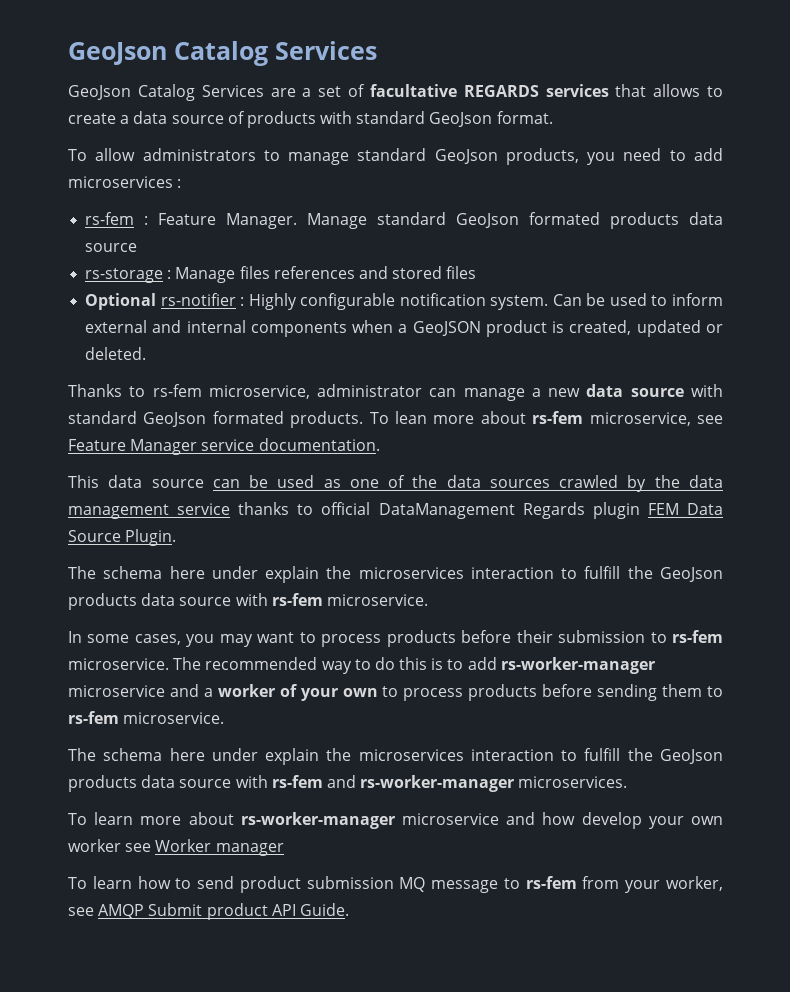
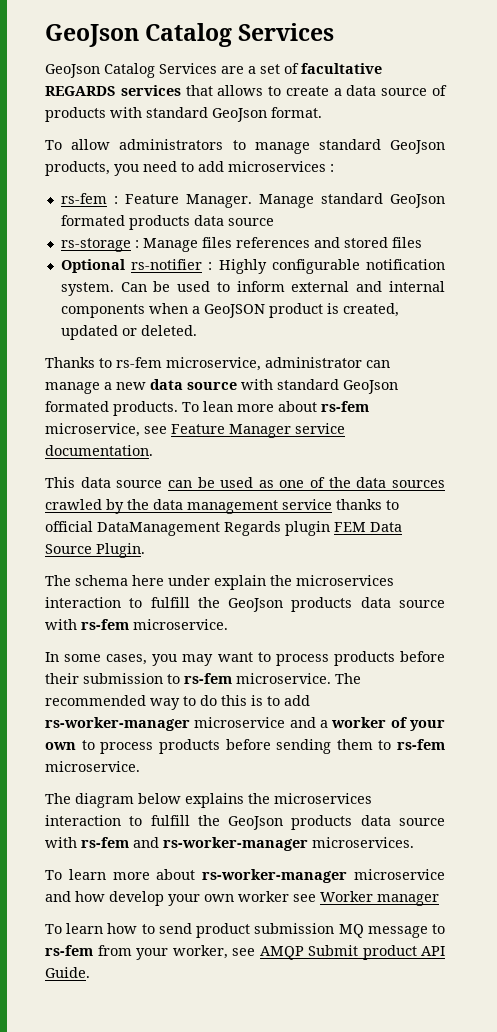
[103,748,320,765] schema here under explain -> [75,793,244,808] diagram below explains

